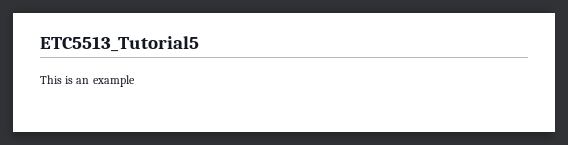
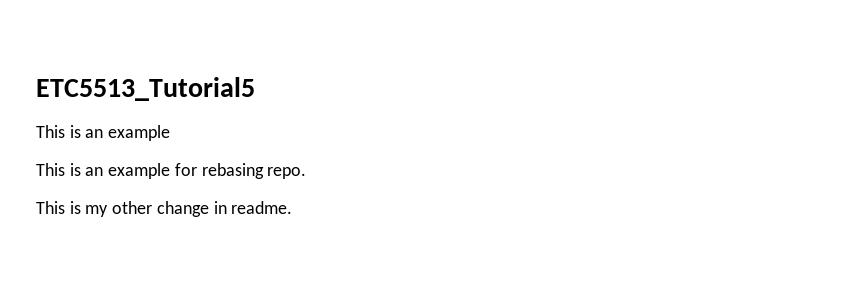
(135, 81) none -> [36,163,307,179] [36,201,293,217] // This is an example for rebasing repo. // This is my other change in readme.

